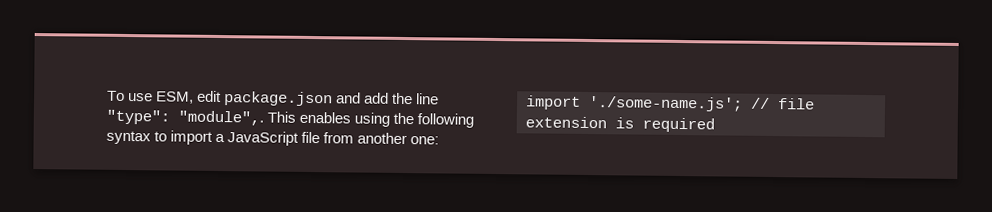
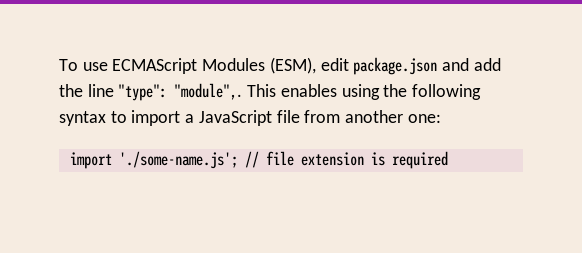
[156,91,195,104] ESM, -> [112,57,316,74] ECMAScript Modules (ESM),

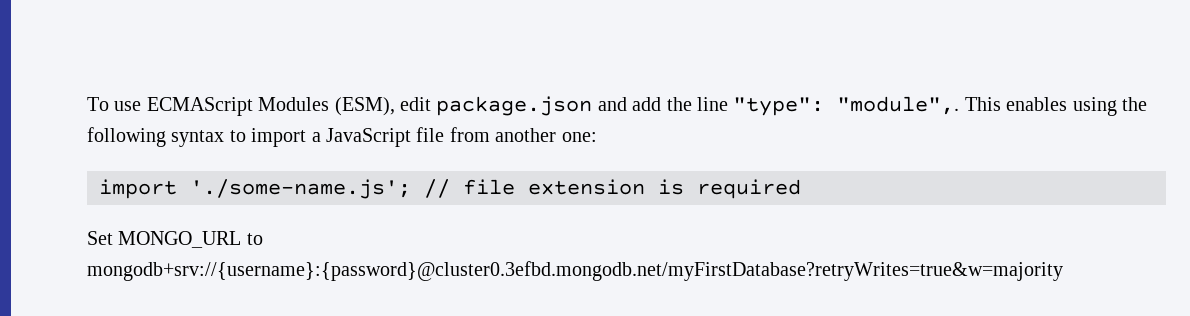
(448, 160) none -> [87,231,263,248] [87,261,1063,281] // Set MONGO_URL to mongodb+srv://{username}:{password}@cluster0.3efbd.mongodb.net/myFirstDatabase?retryWrites=true&w=majority

